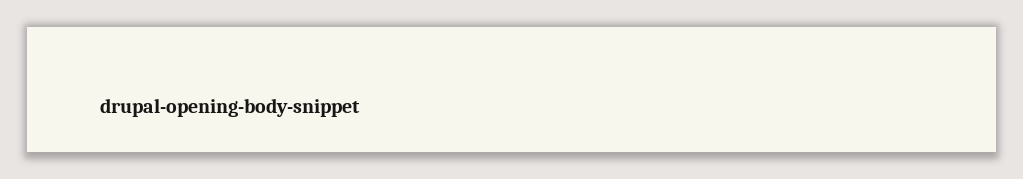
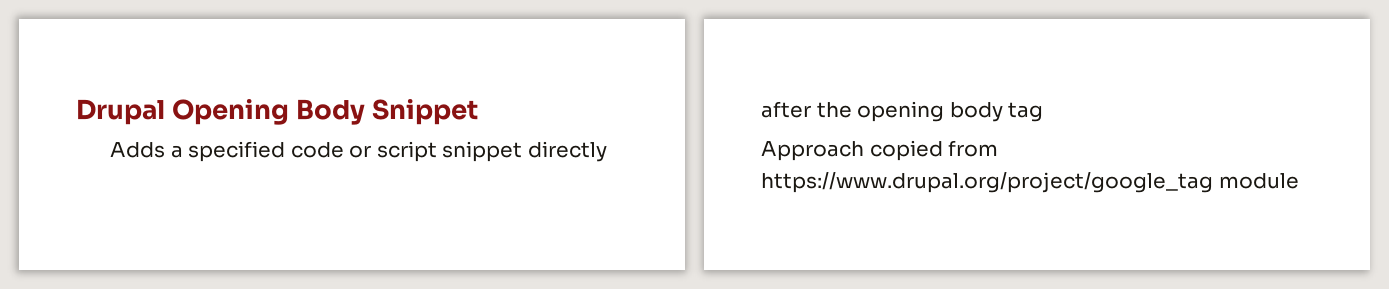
[100,98,360,117] drupal-opening-body-snippet -> [76,99,479,125] [110,141,607,162] [761,101,1044,122] [761,140,999,161] [761,172,1299,193] Drupal Opening Body Snippet // Adds a specified code or script snippet directly after the opening body tag // Approach copied from https://www.drupal.org/project/google_tag module

